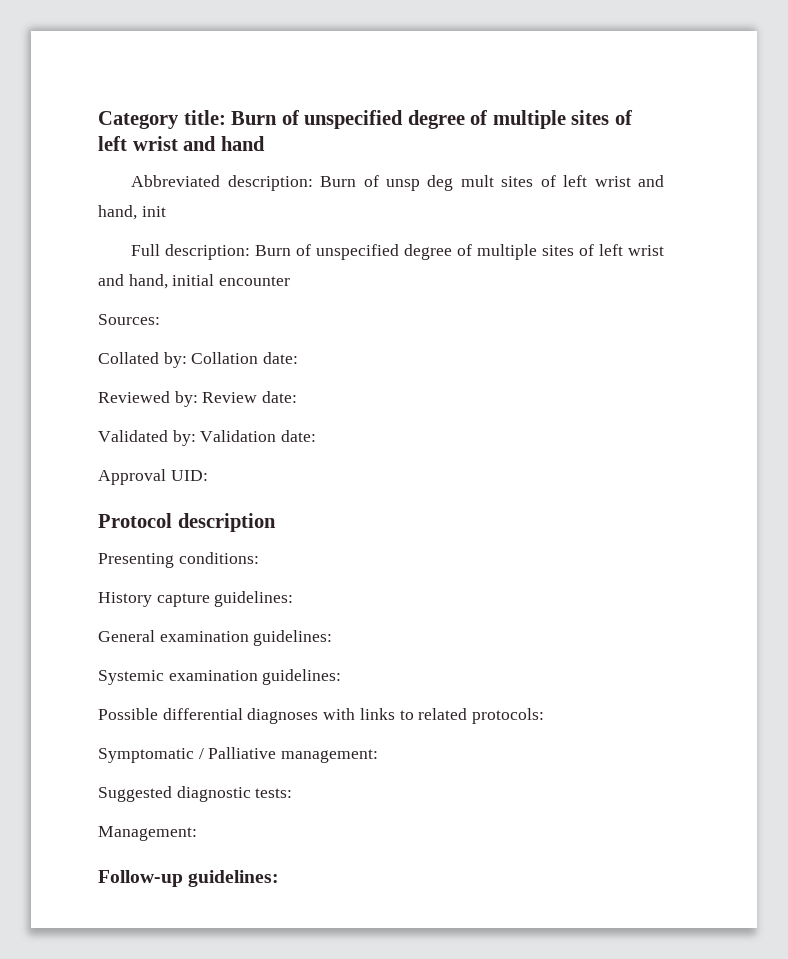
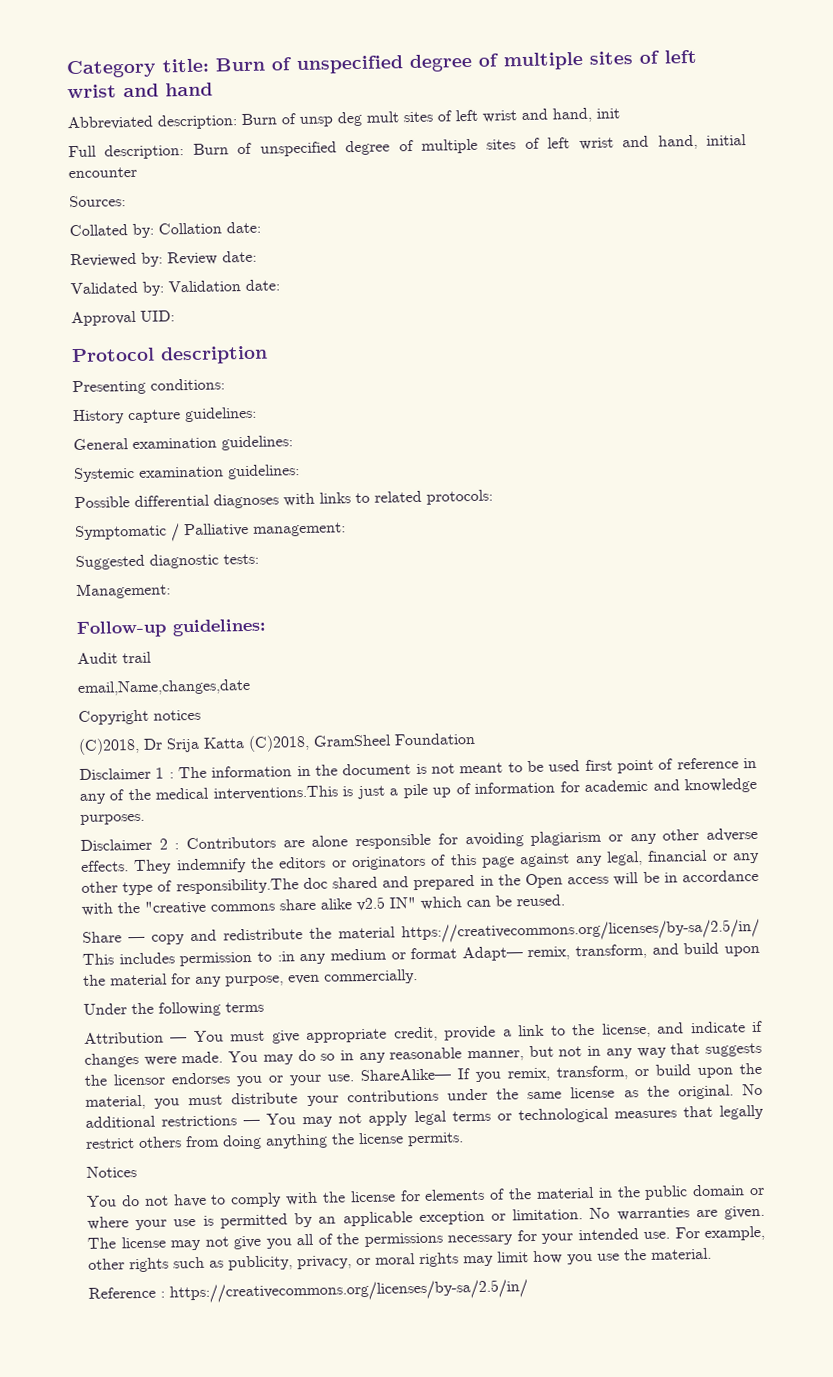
(280, 878) none -> [77,651,152,665] [77,678,251,697] [78,709,201,726] [78,732,475,756] [79,757,757,781] [79,777,757,805] [80,813,145,826] [80,827,759,852] [81,849,761,875] [81,869,760,896] [81,894,565,916] [82,918,760,945] [82,942,760,967] [83,969,418,987] [83,1001,264,1017] [84,1020,763,1044] [84,1042,763,1068] [84,1062,762,1087] [85,1083,763,1110] [85,1104,765,1128] [85,1132,464,1150] [86,1166,137,1178] [86,1184,765,1208] [87,1205,765,1231] [87,1225,765,1251] [88,1247,712,1273] [88,1279,528,1304] // Audit trail // email,Name,changes,date // Copyright notices // (C)2018, Dr Srija Katta (C)2018, GramSheel Foundation // Disclaimer 1 : The information in the document is not meant to be used first point of reference in any of the medical interventions.This is just a pile up of information for academic and knowledge purposes. // Disclaimer 2 : Contributors are alone responsible for avoiding plagiarism or any other adverse effects. They indemnify the editors or originators of this page against any legal, financial or any other type of responsibility.The doc shared and prepared in the Open access will be in accordance with the "creative commons share alike v2.5 IN" which can be reused. // Share — copy and redistribute the material https://creativecommons.org/licenses/by-sa/2.5/in/ This includes permission to :in any medium or format Adapt— remix, transform, and build upon the material for any purpose, even commercially. // Under the following terms // Attribution — You must give appropriate credit, provide a link to the license, and indicate if changes were made. You may do so in any reasonable manner, but not in any way that suggests the licensor endorses you or your use. ShareAlike— If you remix, transform, or build upon the material, you must distribute your contributions under the same license as the original. No additional restrictions — You may not apply legal terms or technological measures that legally restrict others from doing anything the license permits. // Notices // You do not have to comply with the license for elements of the material in the public domain or where your use is permitted by an applicable exception or limitation. No warranties are given. The license may not give you all of the permissions necessary for your intended use. For example, other rights such as publicity, privacy, or moral rights may limit how you use the material. // Reference : https://creativecommons.org/licenses/by-sa/2.5/in/

